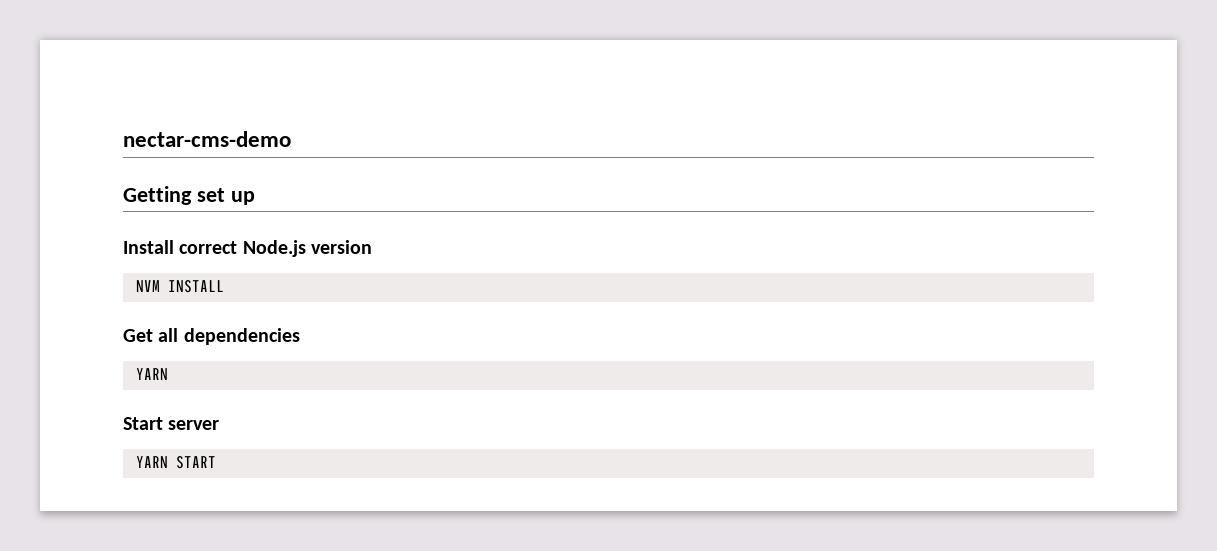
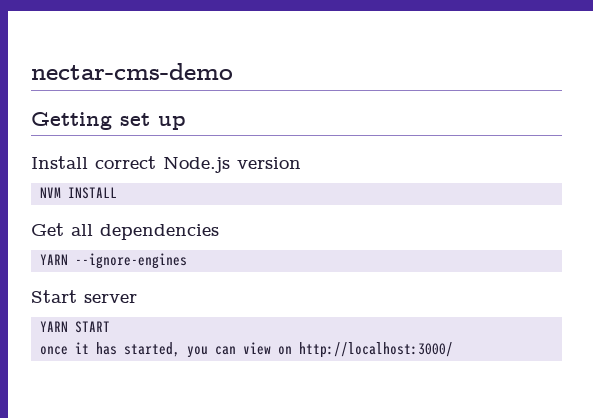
(168, 374) none -> [74,253,187,269] --ignore-engines
(216, 462) none -> [39,342,453,358] // once it has started, you can view on http://localhost:3000/

